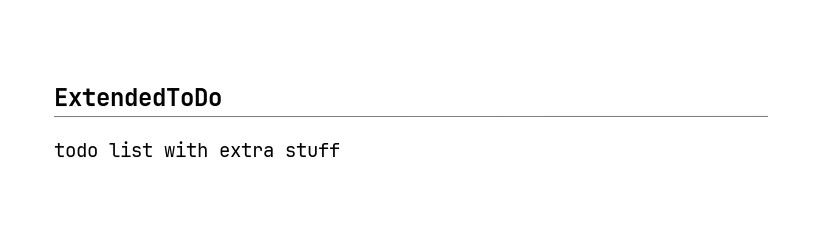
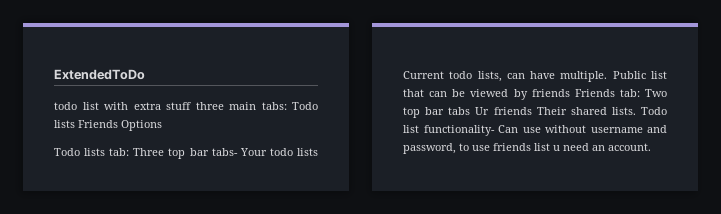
(341, 150) none -> [195,102,318,110] [54,120,162,131] [54,148,318,159] [403,71,667,82] [403,89,667,100] [403,107,667,118] [403,125,667,136] [403,143,651,154] three main tabs: Todo lists Friends Options // Todo lists tab: Three top bar tabs- Your todo lists Current todo lists, can have multiple. Public list that can be viewed by friends Friends tab: Two top bar tabs Ur friends Their shared lists. Todo list functionality- Can use without username and password, to use friends list u need an account.

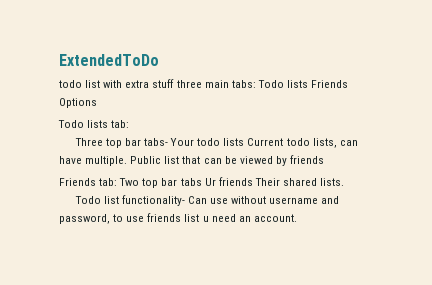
(130, 152) none -> (130, 124) //
(570, 93) none -> (324, 159) //
(636, 111) none -> (345, 182) //

